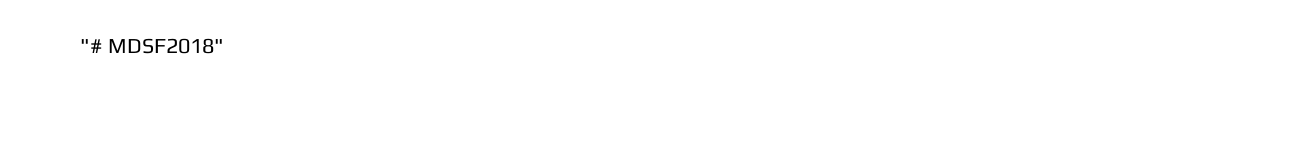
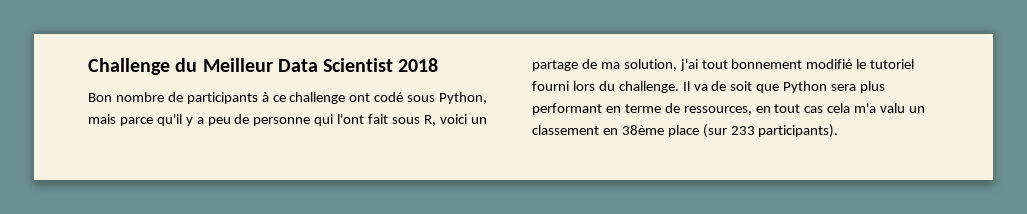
[80,38,224,54] "# MDSF2018" -> [88,58,439,75] [88,92,488,104] [88,114,487,126] [532,59,915,71] [532,81,886,93] [532,103,926,115] [532,124,839,138] Challenge du Meilleur Data Scientist 2018 // Bon nombre de participants à ce challenge ont codé sous Python, mais parce qu'il y a peu de personne qui l'ont fait sous R, voici un partage de ma solution, j'ai tout bonnement modifié le tutoriel fourni lors du challenge. Il va de soit que Python sera plus performant en terme de ressources, en tout cas cela m'a valu un classement en 38ème place (sur 233 participants).

